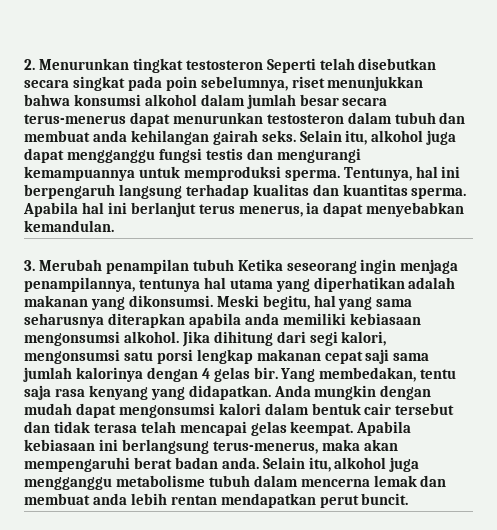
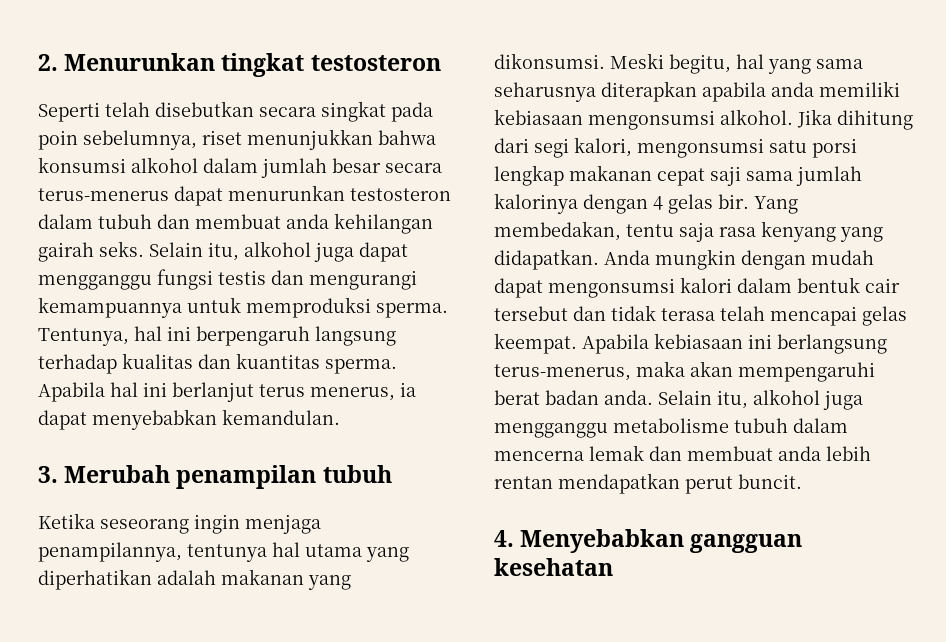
(263, 65) none -> (441, 63) //
(234, 265) none -> (392, 474) //
(409, 499) none -> [494,529,803,553] [494,558,613,576] // 4. Menyebabkan gangguan kesehatan

